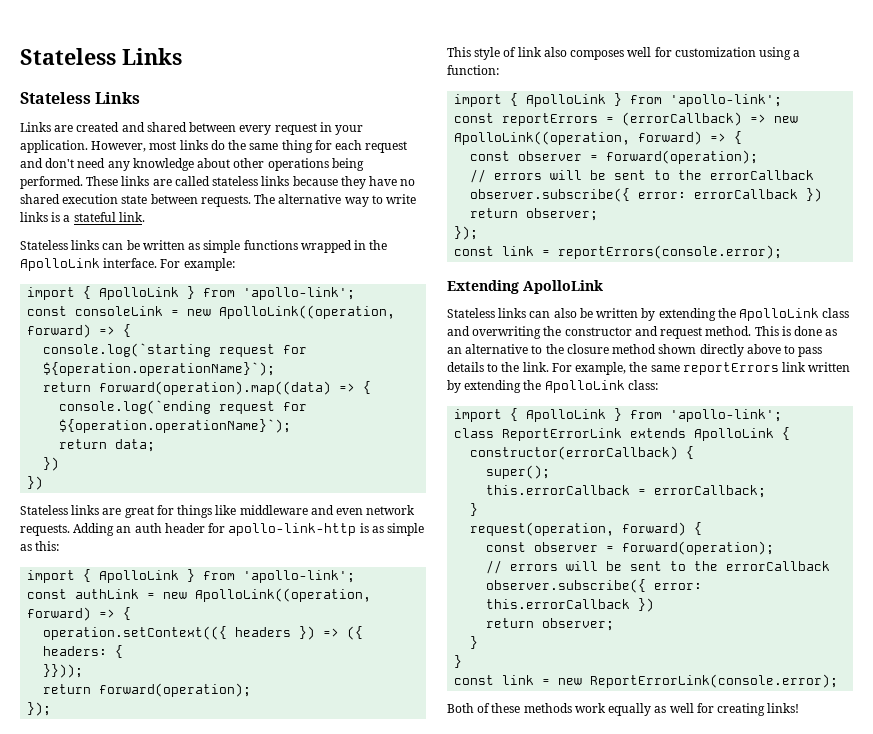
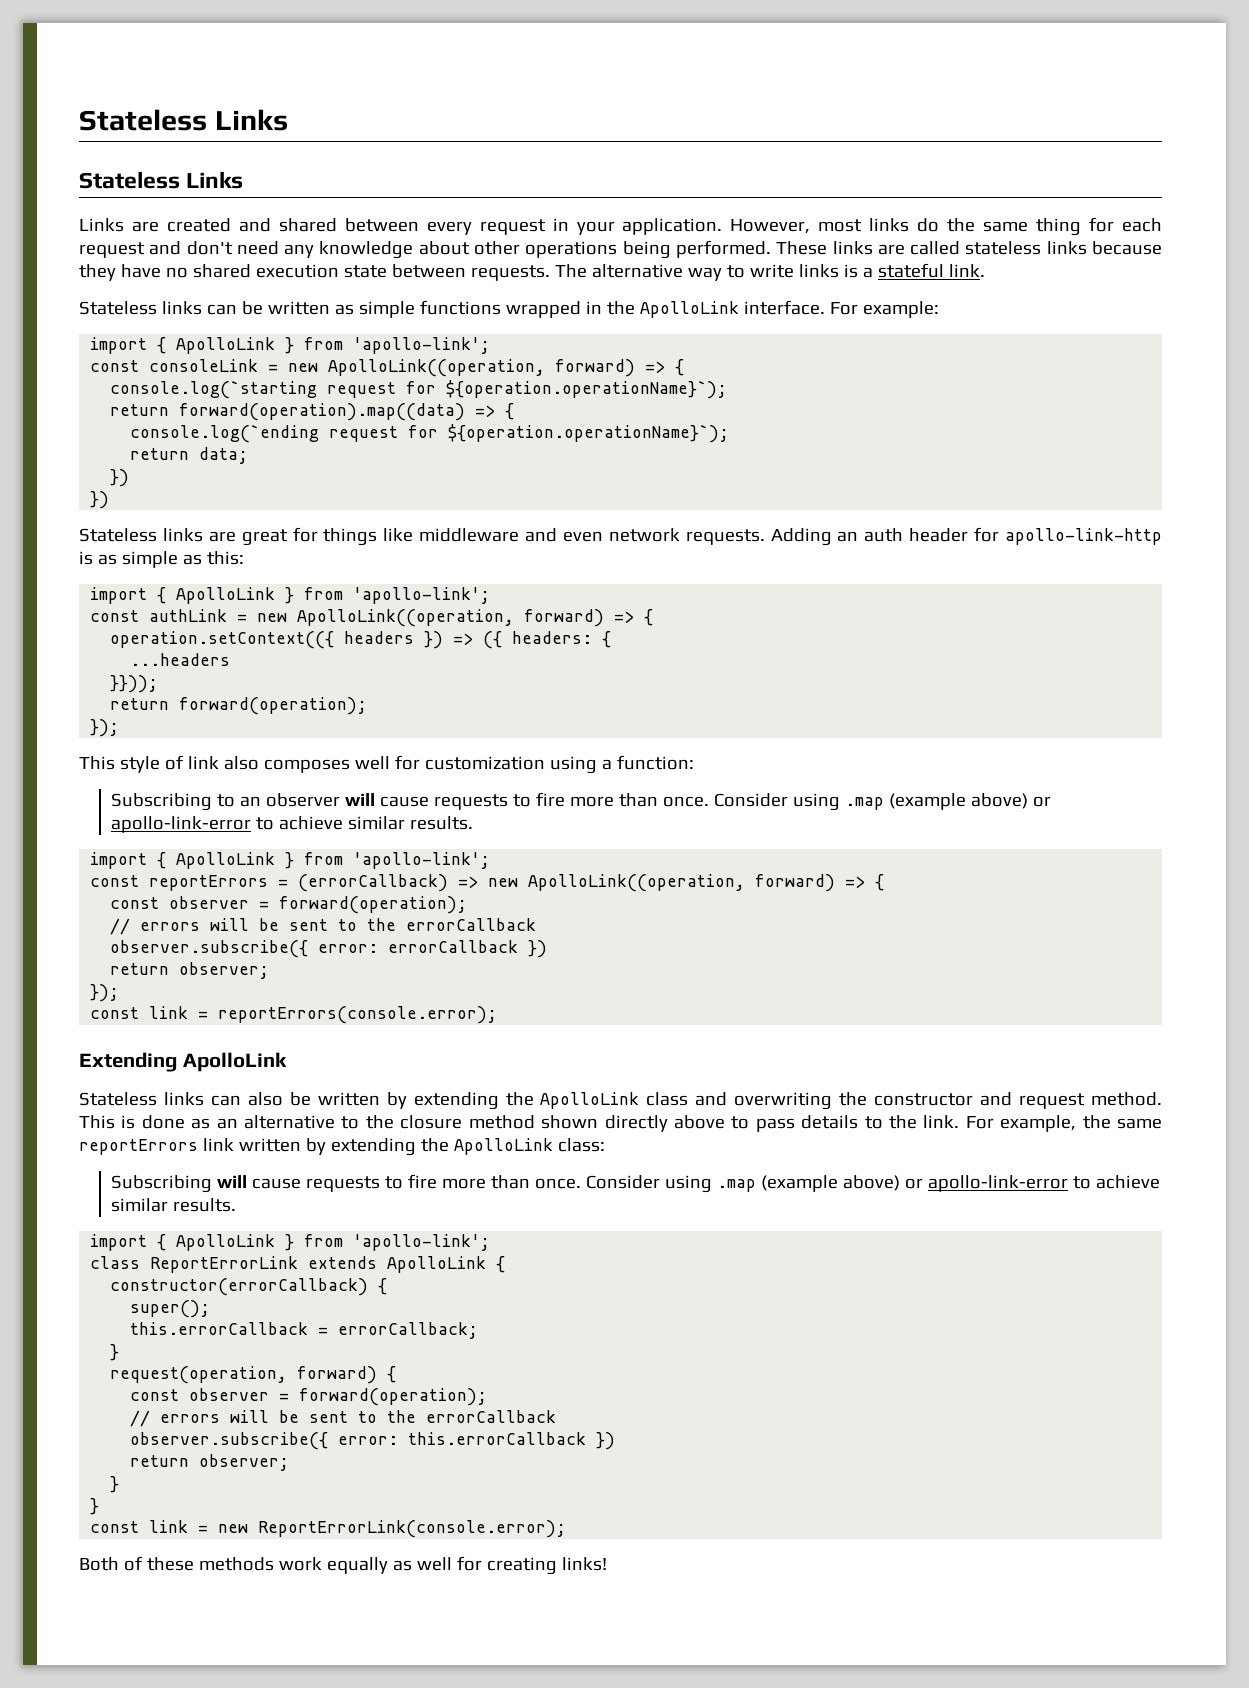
(124, 651) none -> [130,653,231,666] // ...headers
(499, 70) none -> [111,792,1052,811] [111,816,474,833] // Subscribing to an observer will cause requests to fire more than once. Consider using .map (example above) or apollo-link-error to achieve similar results.
(658, 385) none -> [111,1174,1161,1193] [111,1198,237,1212] // Subscribing will cause requests to fire more than once. Consider using .map (example above) or apollo-link-error to achieve similar results.

